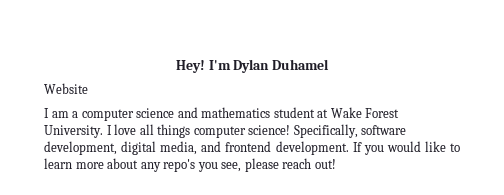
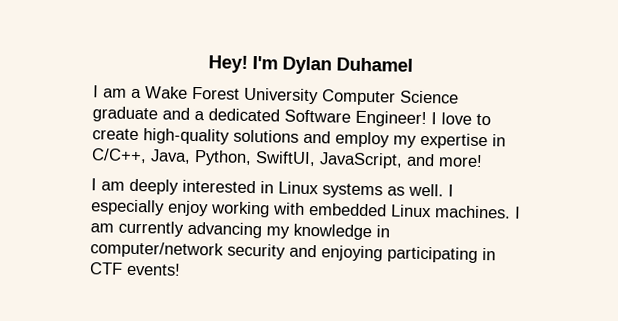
[44,83,88,94] [44,107,400,121] [44,124,407,138] [44,141,461,155] [44,158,336,172] Website // I am a computer science and mathematics student at Wake Forest University. I love all things computer science! Specifically, software development, digital media, and frontend development. If you would like to learn more about any repo's you see, please reach out! -> [93,85,459,106] [92,106,491,128] [92,128,506,150] [91,148,483,169] [91,178,454,199] [91,199,521,219] [90,220,390,241] [90,241,496,263] [89,262,181,276] I am a Wake Forest University Computer Science graduate and a dedicated Software Engineer! I love to create high-quality solutions and employ my expertise in C/C++, Java, Python, SwiftUI, JavaScript, and more! // I am deeply interested in Linux systems as well. I especially enjoy working with embedded Linux machines. I am currently advancing my knowledge in computer/network security and enjoying participating in CTF events!

